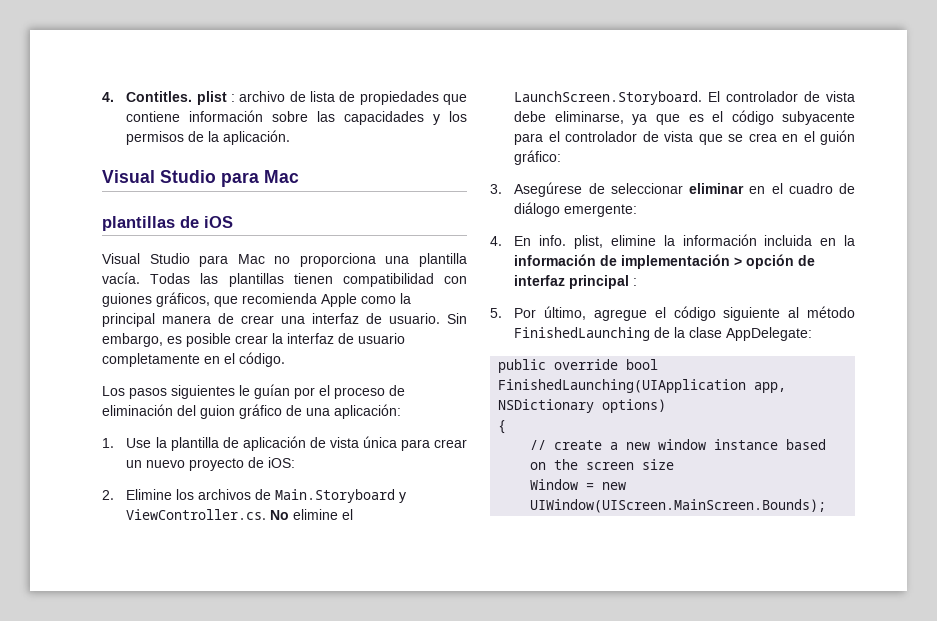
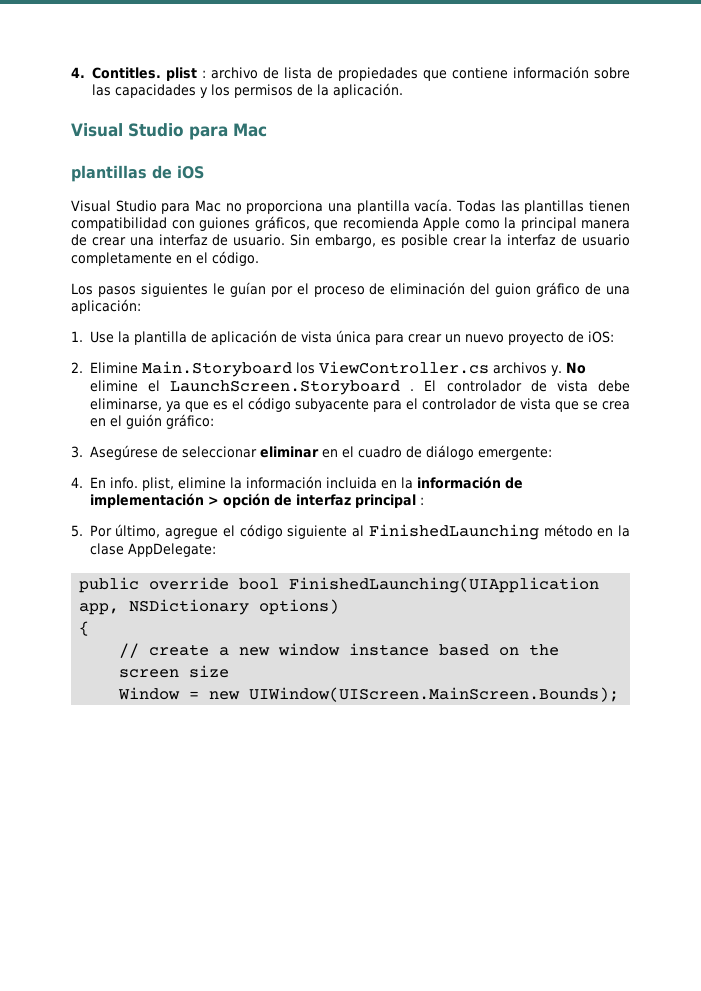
[176,489,407,503] [126,509,267,520] los archivos de Main.Storyboard y ViewController.cs. -> [141,361,562,377] Main.Storyboard los ViewController.cs archivos y.
[514,91,703,105] LaunchScreen.Storyboard. -> [170,380,415,395] LaunchScreen.Storyboard .
[807,306,855,318] [514,327,671,341] método FinishedLaunching de -> [368,524,614,540] FinishedLaunching método en

